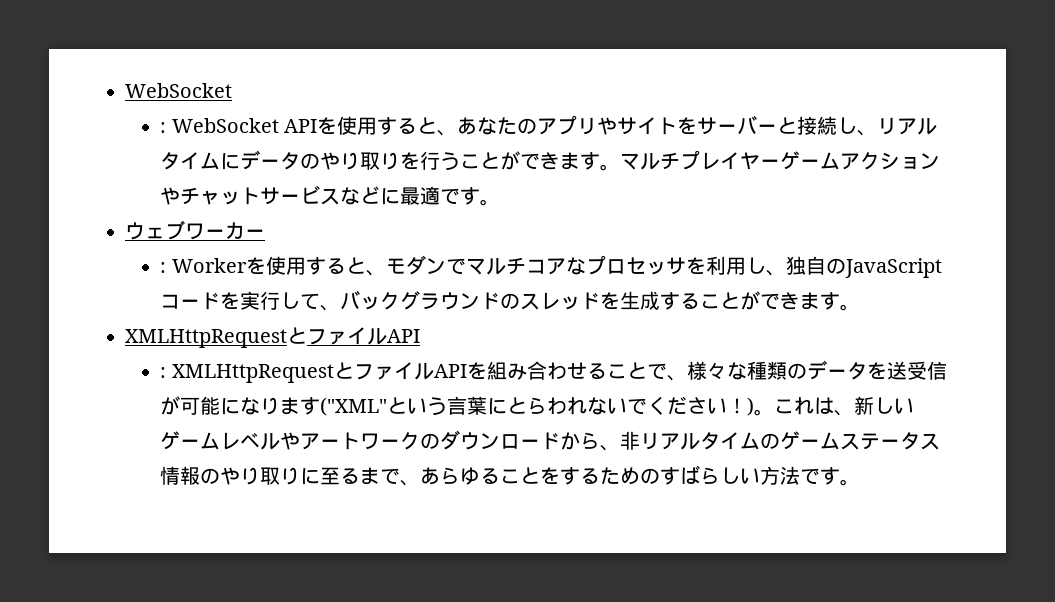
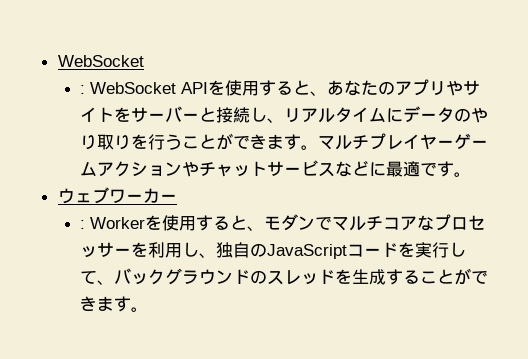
(686, 266) none -> [114,248,132,256] ー
[125,327,420,348] [160,360,947,383] [160,396,915,416] [160,430,941,451] [160,465,861,486] // XMLHttpRequestとファイルAPI // : XMLHttpRequestとファイルAPIを組み合わせることで、様々な種類のデータを送受信が可能になります("XML"という言葉にとらわれないでください！)。これは、新しいゲームレベルやアートワークのダウンロードから、非リアルタイムのゲームステータス情報のやり取りに至るまで、あらゆることをするためのすばらしい方法です。 -> (149, 309) none

